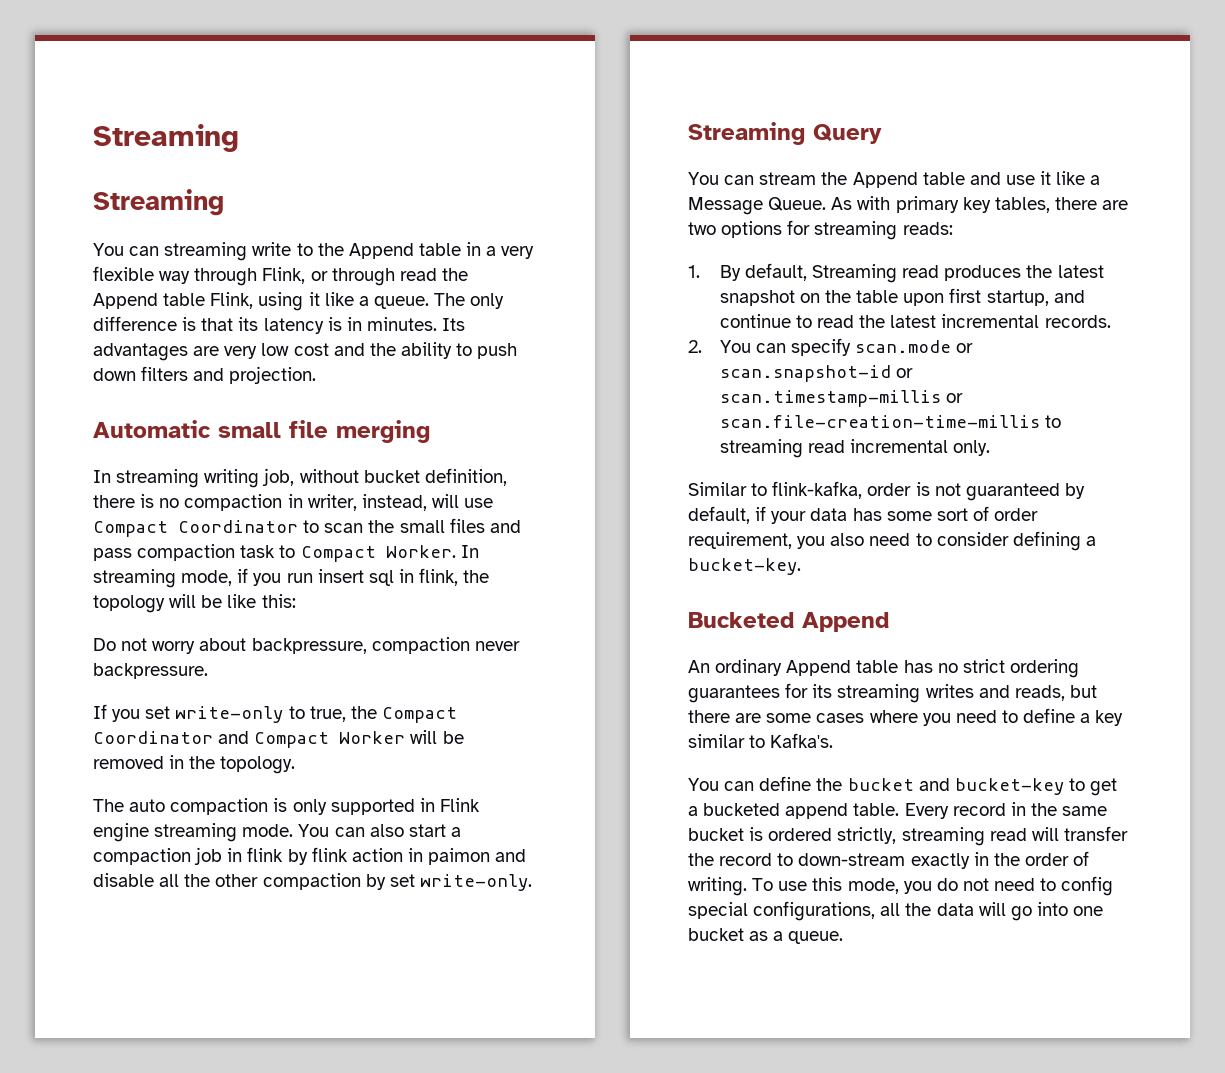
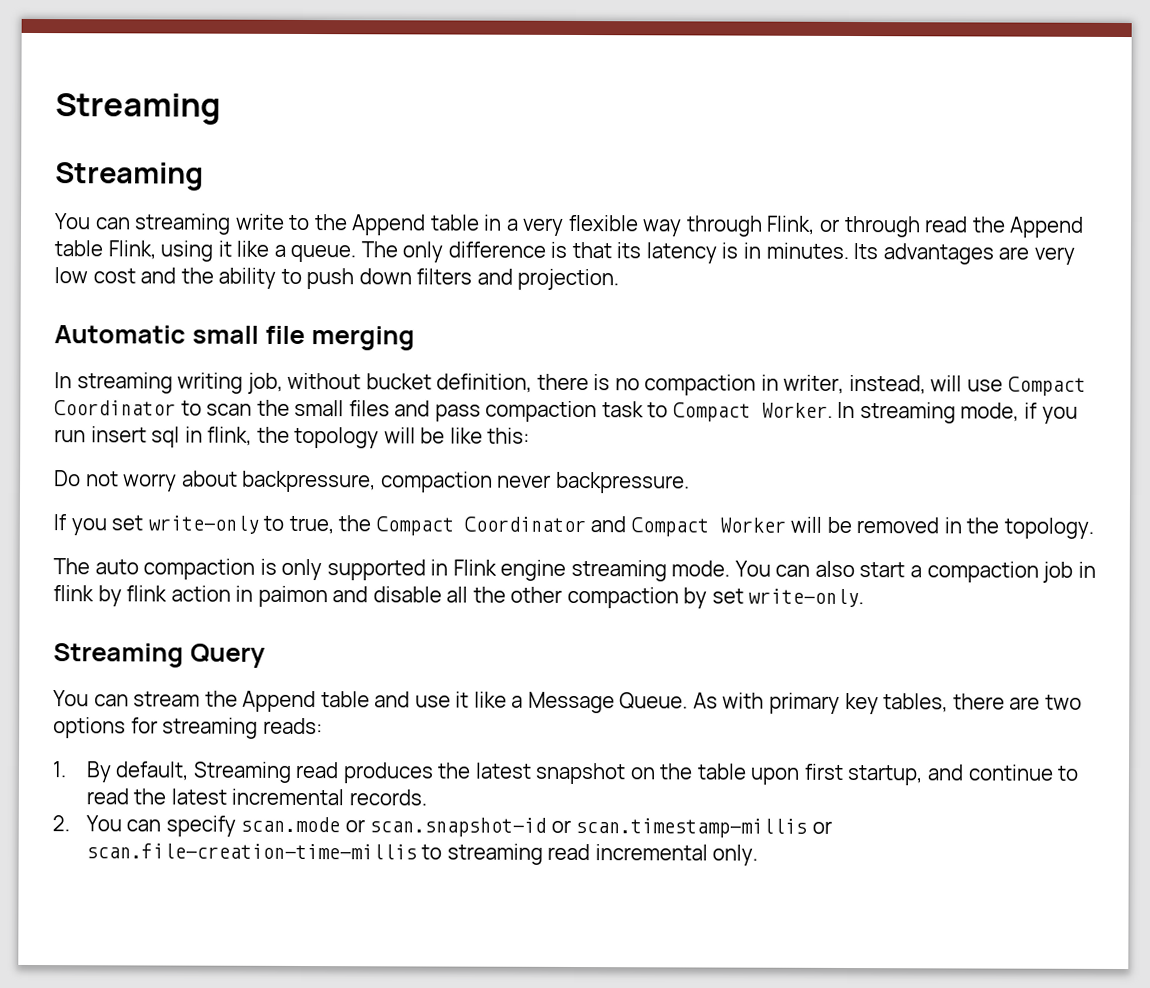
[688,481,1085,501] [688,506,1039,524] [688,531,1096,551] [688,558,801,575] [688,612,889,632] [688,659,1079,678] [688,683,1097,703] [688,708,1124,726] [688,733,834,748] [688,776,1118,796] [688,802,1108,819] [688,826,1128,846] [688,851,1090,869] [688,876,1114,896] [688,901,1104,921] [688,928,844,944] // Similar to flink-kafka, order is not guaranteed by default, if your data has some sort of order requirement, you also need to consider defining a bucket-key. // Bucketed Append // An ordinary Append table has no strict ordering guarantees for its streaming writes and reads, but there are some cases where you need to define a key similar to Kafka's. // You can define the bucket and bucket-key to get a bucketed append table. Every record in the same bucket is ordered strictly, streaming read will transfer the record to down-stream exactly in the order of writing. To use this mode, you do not need to config special configurations, all the data will go into one bucket as a queue. -> (759, 855) none

